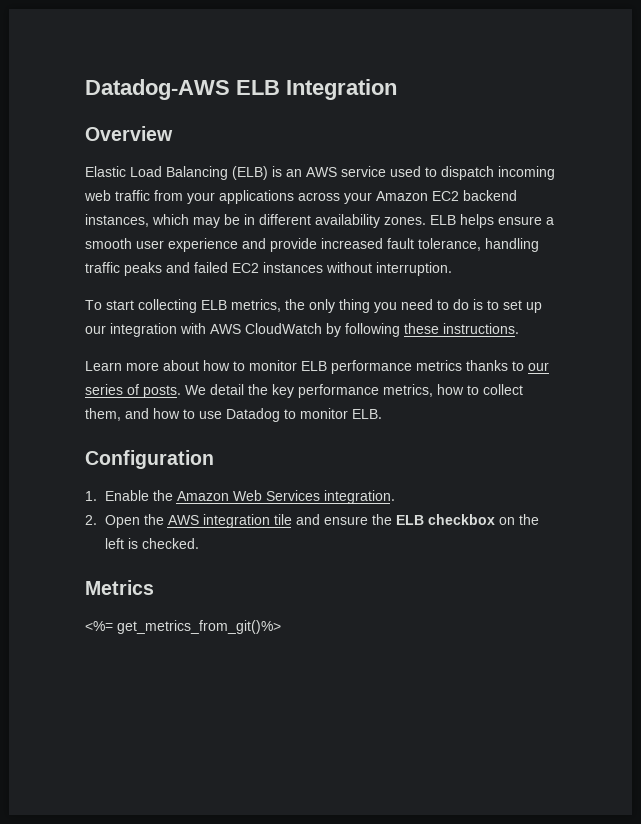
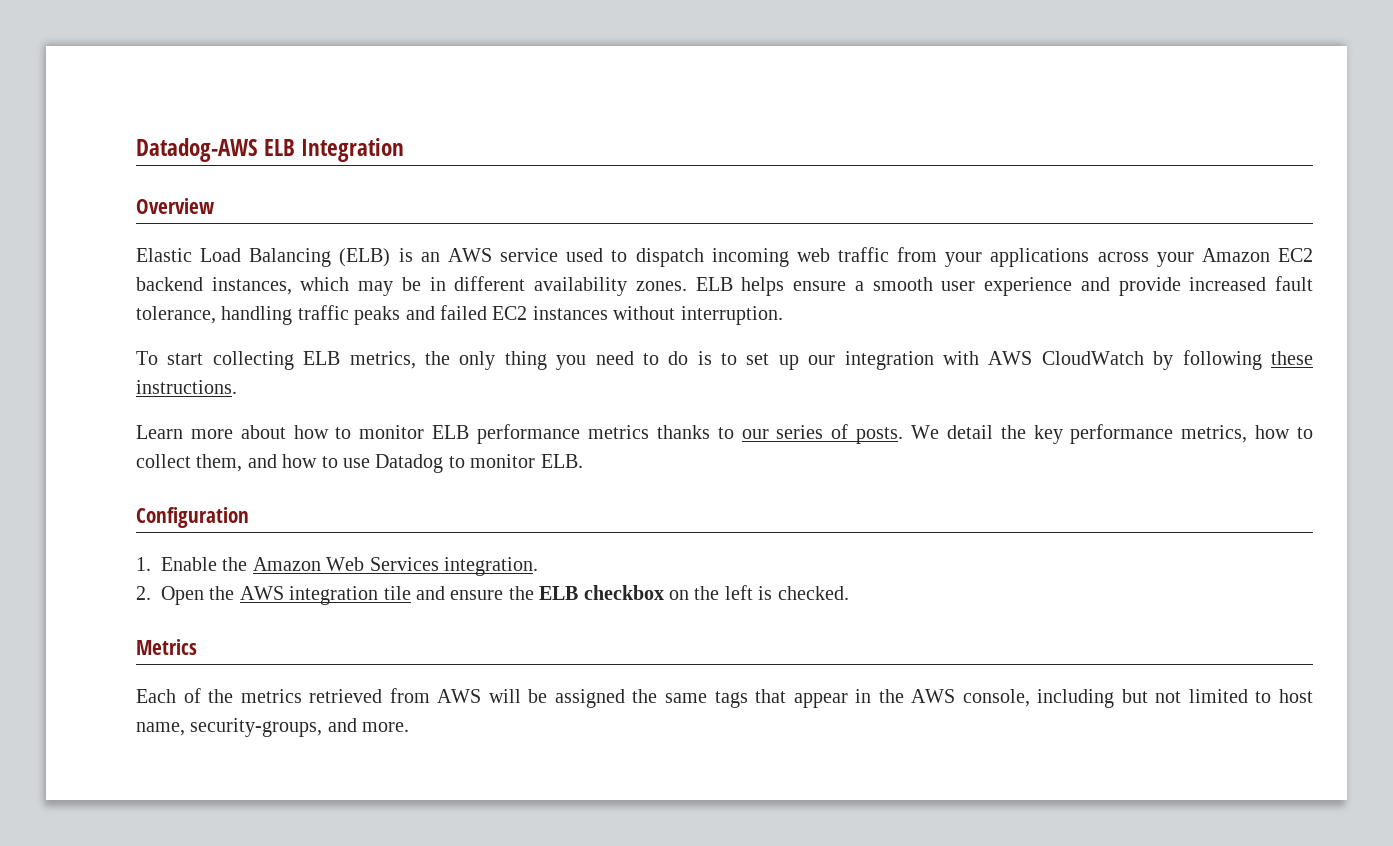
[85,620,281,634] <%= get_metrics_from_git()%> -> [136,688,1313,708] [136,718,410,737] Each of the metrics retrieved from AWS will be assigned the same tags that appear in the AWS console, including but not limited to host name, security-groups, and more.

